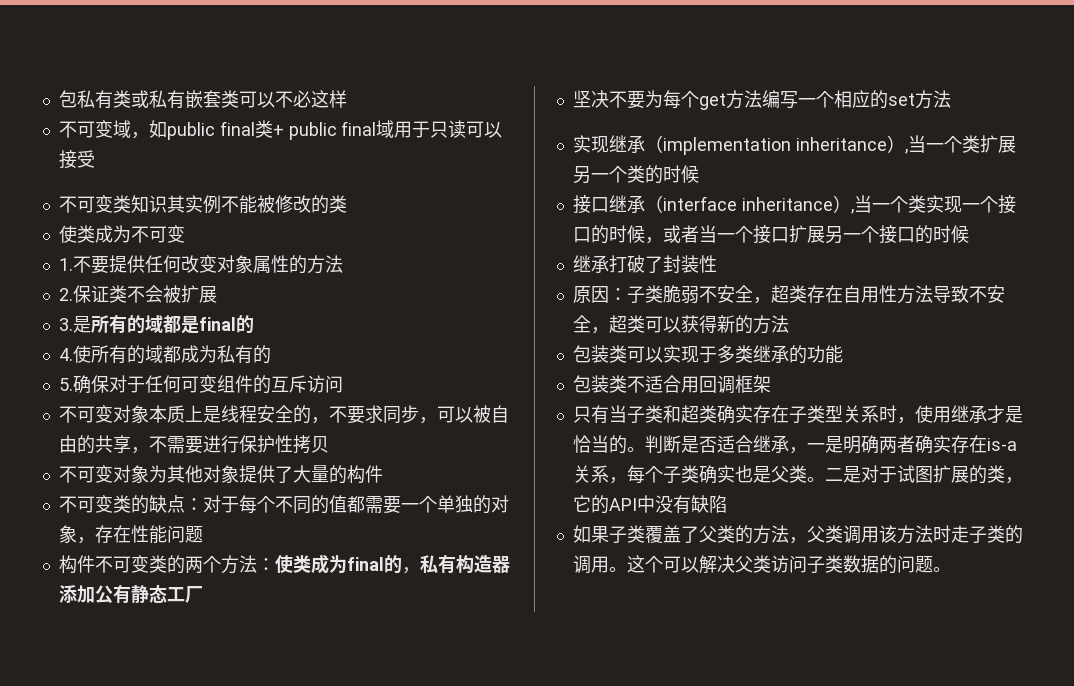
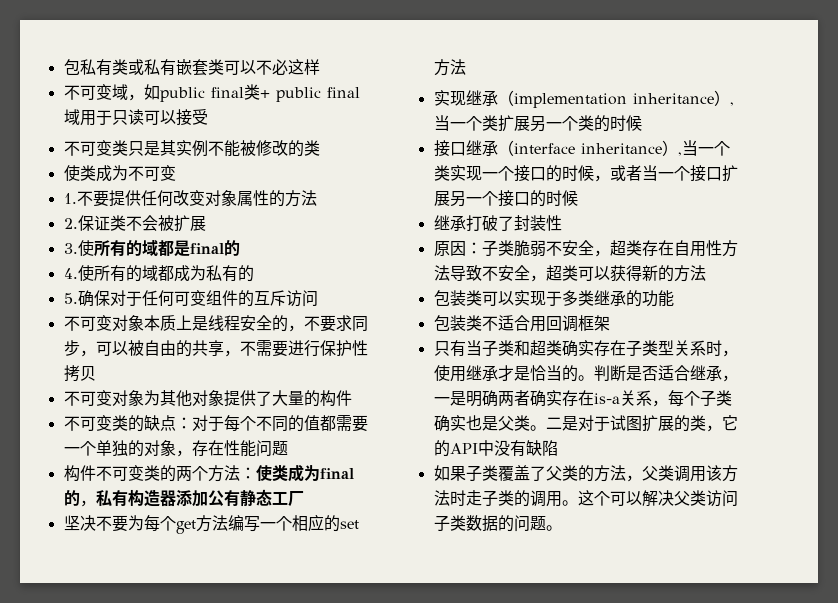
[130,195,167,213] 知识 -> [127,141,160,156] 只是
[72,316,91,333] 是 -> [77,240,94,256] 使

